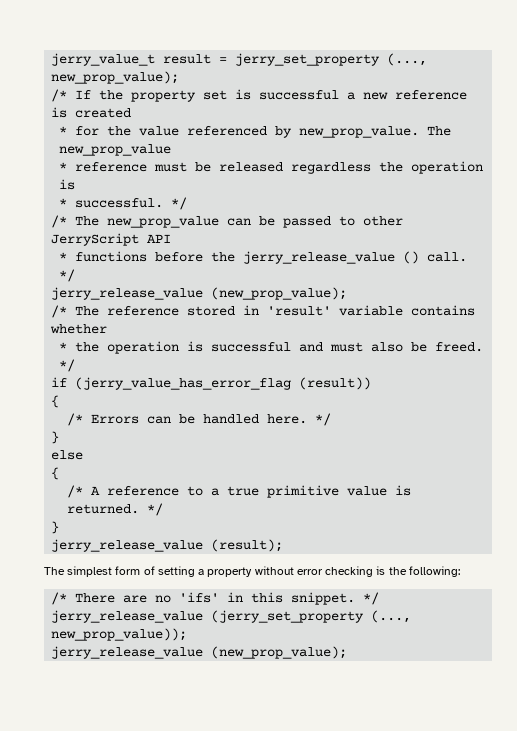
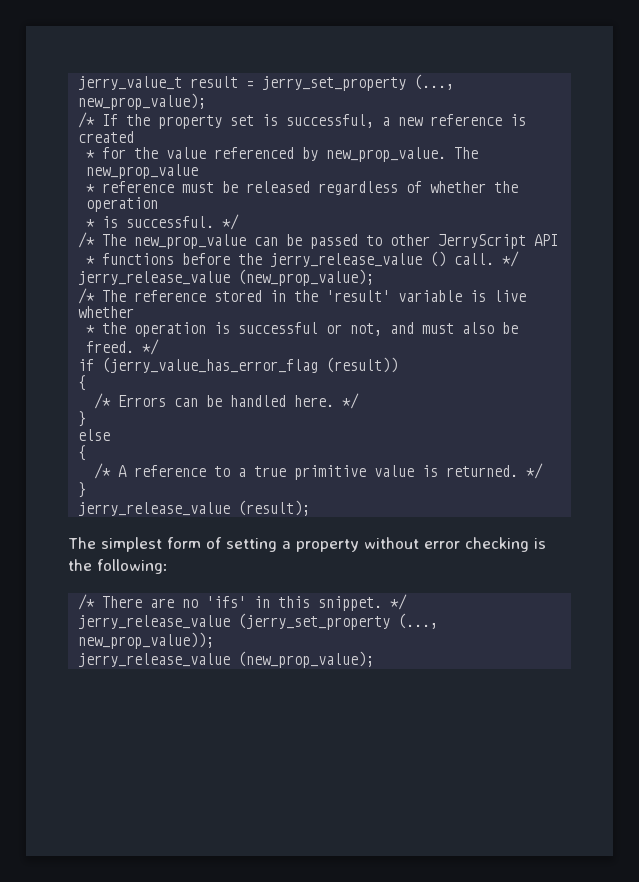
[259,90,340,100] successful -> [286,114,375,128] successful,
[379,161,484,174] [59,179,76,190] [59,198,68,207] the operation is // * -> [406,181,519,193] [86,197,159,212] [86,216,119,228] of whether the operation // * is
(260, 310) none -> [294,290,319,302] the
[411,305,476,316] contains -> [470,290,527,302] is live
(292, 347) none -> [326,323,383,336] or not,

